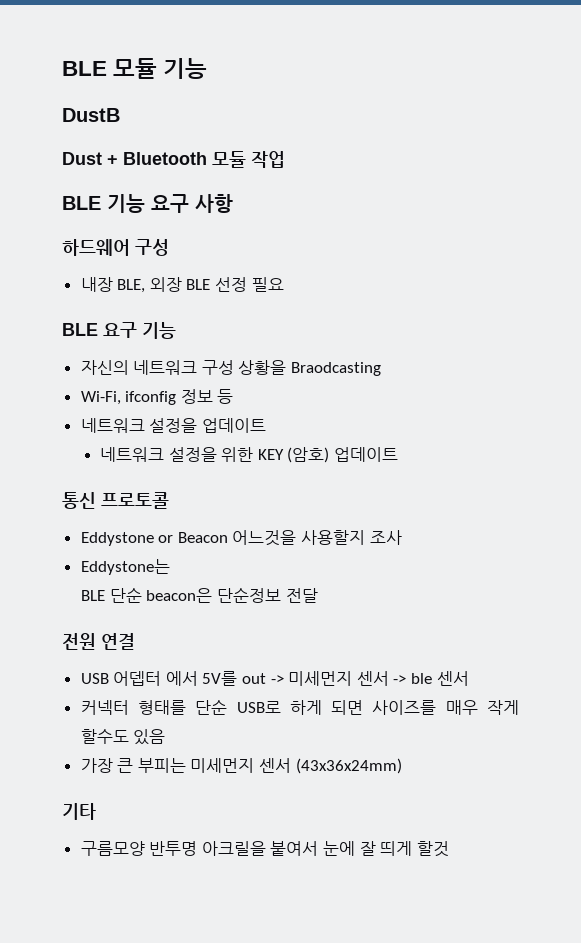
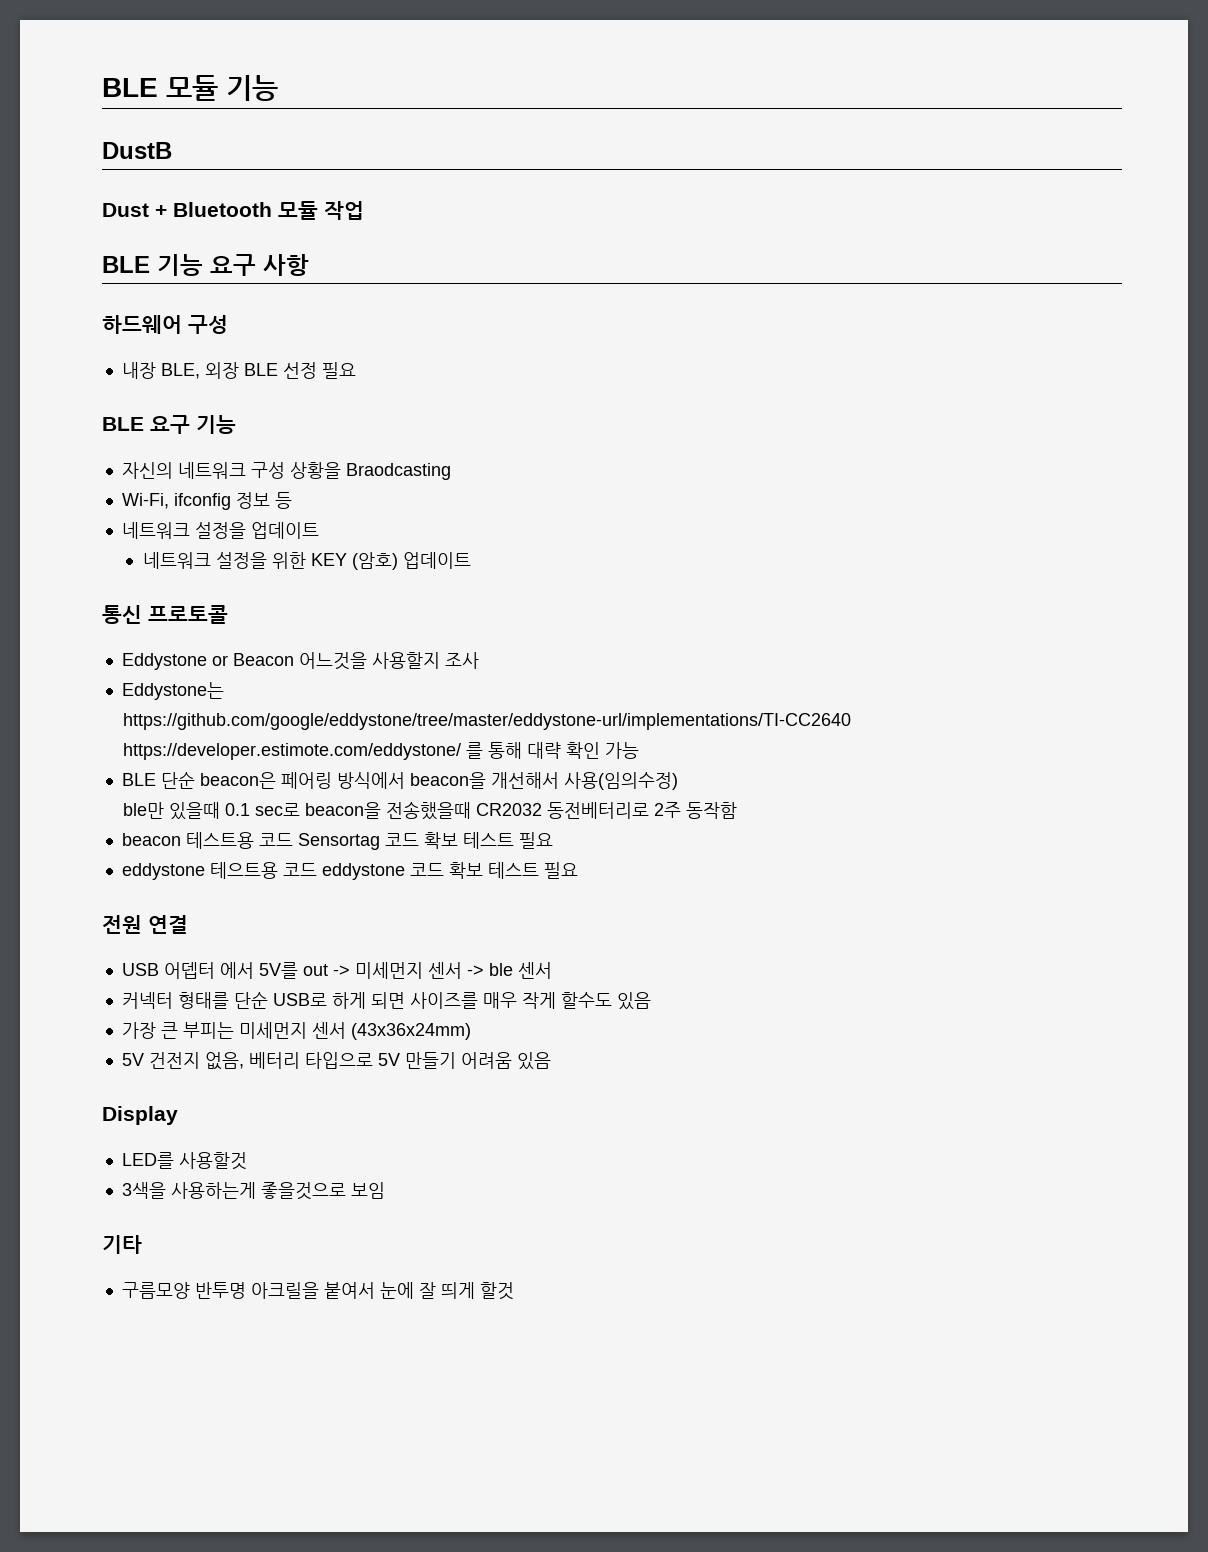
[81,587,318,603] BLE 단순 beacon은 단순정보 전달 -> [122,713,851,730] [122,742,639,760] [121,771,678,790] [122,801,737,820] [121,832,553,850] [121,862,578,880] https://github.com/google/eddystone/tree/master/eddystone-url/implementations/TI-CC2640 https://developer.estimote.com/eddystone/ 를 통해 대략 확인 가능 // BLE 단순 beacon은 페어링 방식에서 beacon을 개선해서 사용(임의수정) // ble만 있을때 0.1 sec로 beacon을 전송했을때 CR2032 동전베터리로 2주 동작함 // beacon 테스트용 코드 Sensortag 코드 확보 테스트 필요 // eddystone 테으트용 코드 eddystone 코드 확보 테스트 필요
(402, 766) none -> [121,1052,551,1070] [102,1106,178,1125] [121,1152,247,1170] [121,1182,385,1200] // 5V 건전지 없음, 베터리 타입으로 5V 만들기 어려움 있음 // Display // LED를 사용할것 // 3색을 사용하는게 좋을것으로 보임

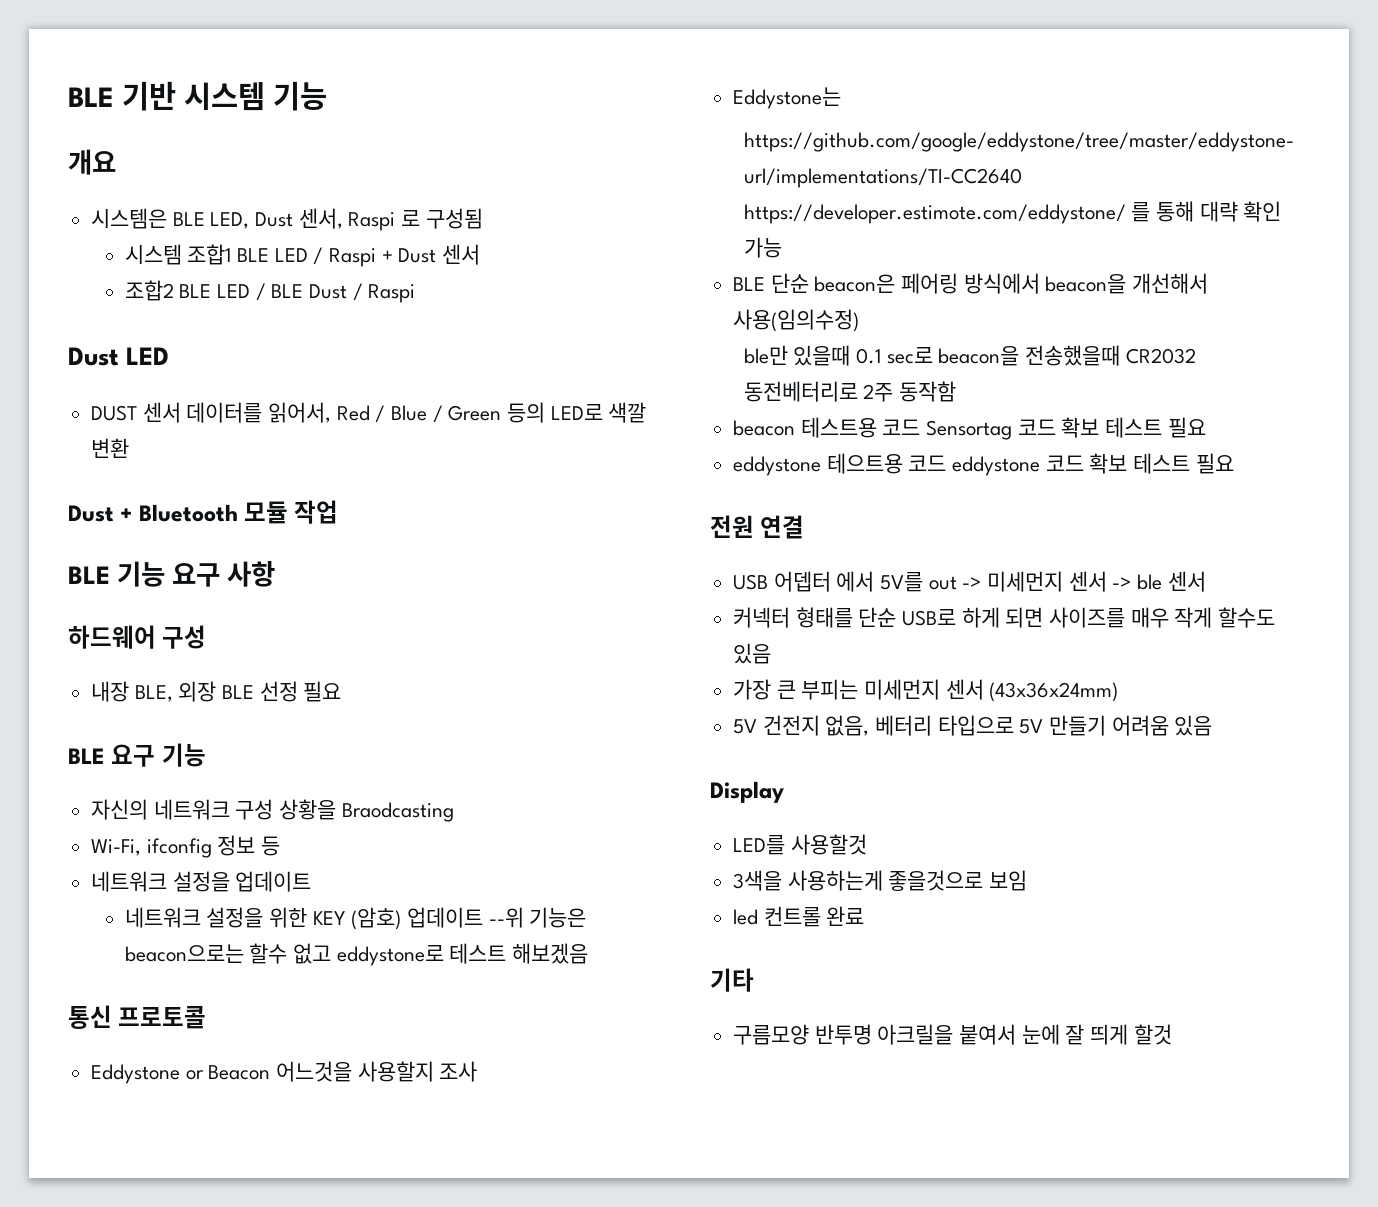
[102,75,278,101] [102,142,172,159] BLE 모듈 기능 // DustB -> [68,81,327,111] [68,149,116,175] [91,208,483,231] [124,244,481,267] [124,280,416,303] [68,347,170,366] [91,402,647,423] [91,438,130,458] BLE 기반 시스템 기능 // 개요 // 시스템은 BLE LED, Dust 센서, Raspi 로 구성됨 // 시스템 조합1 BLE LED / Raspi + Dust 센서 // 조합2 BLE LED / BLE Dust / Raspi // Dust LED // DUST 센서 데이터를 읽어서, Red / Blue / Green 등의 LED로 색깔 변환
(471, 560) none -> [488,907,587,928] [124,943,589,966] --위 기능은 beacon으로는 할수 없고 eddystone로 테스트 해보겠음
(385, 1190) none -> [733,906,865,927] // led 컨트롤 완료

